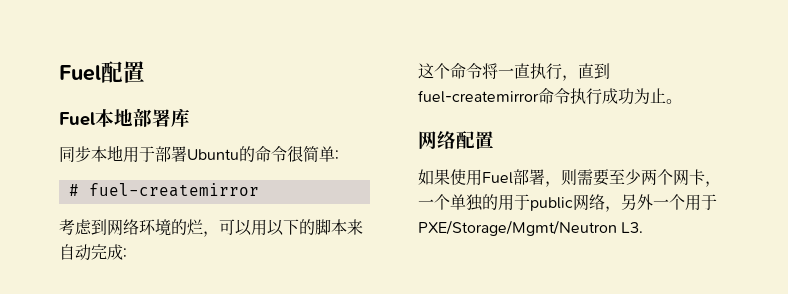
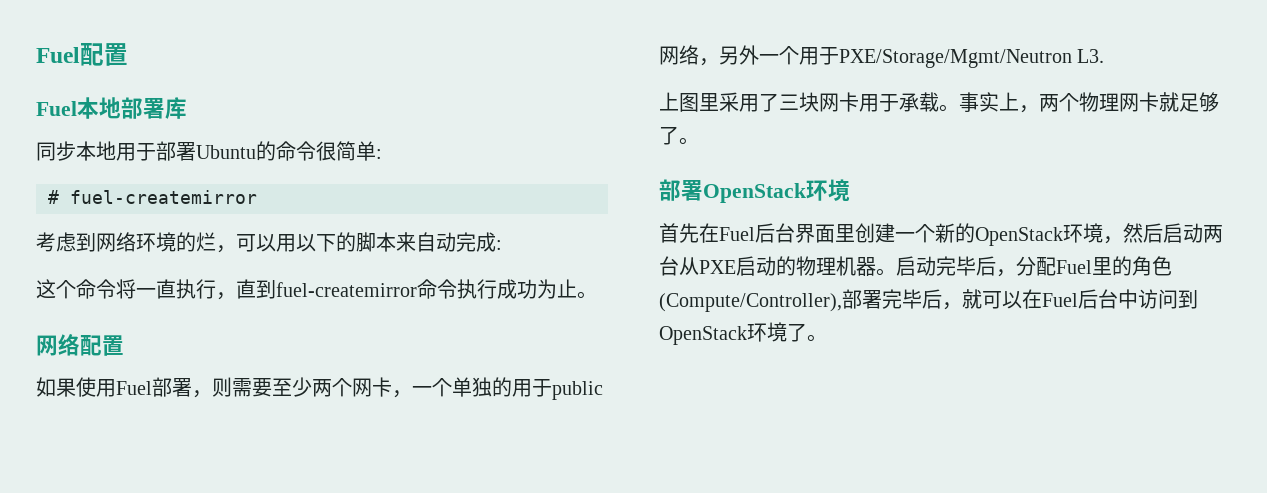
(644, 227) none -> [659,92,1219,113] [659,126,699,145] [659,179,850,203] [659,223,1223,246] [659,256,1172,277] [659,289,1198,312] [659,322,827,345] // 上图里采用了三块网卡用于承载。事实上，两个物理网卡就足够了。 // 部署OpenStack环境 // 首先在Fuel后台界面里创建一个新的OpenStack环境，然后启动两台从PXE启动的物理机器。启动完毕后，分配Fuel里的角色(Compute/Controller),部署完毕后，就可以在Fuel后台中访问到OpenStack环境了。

